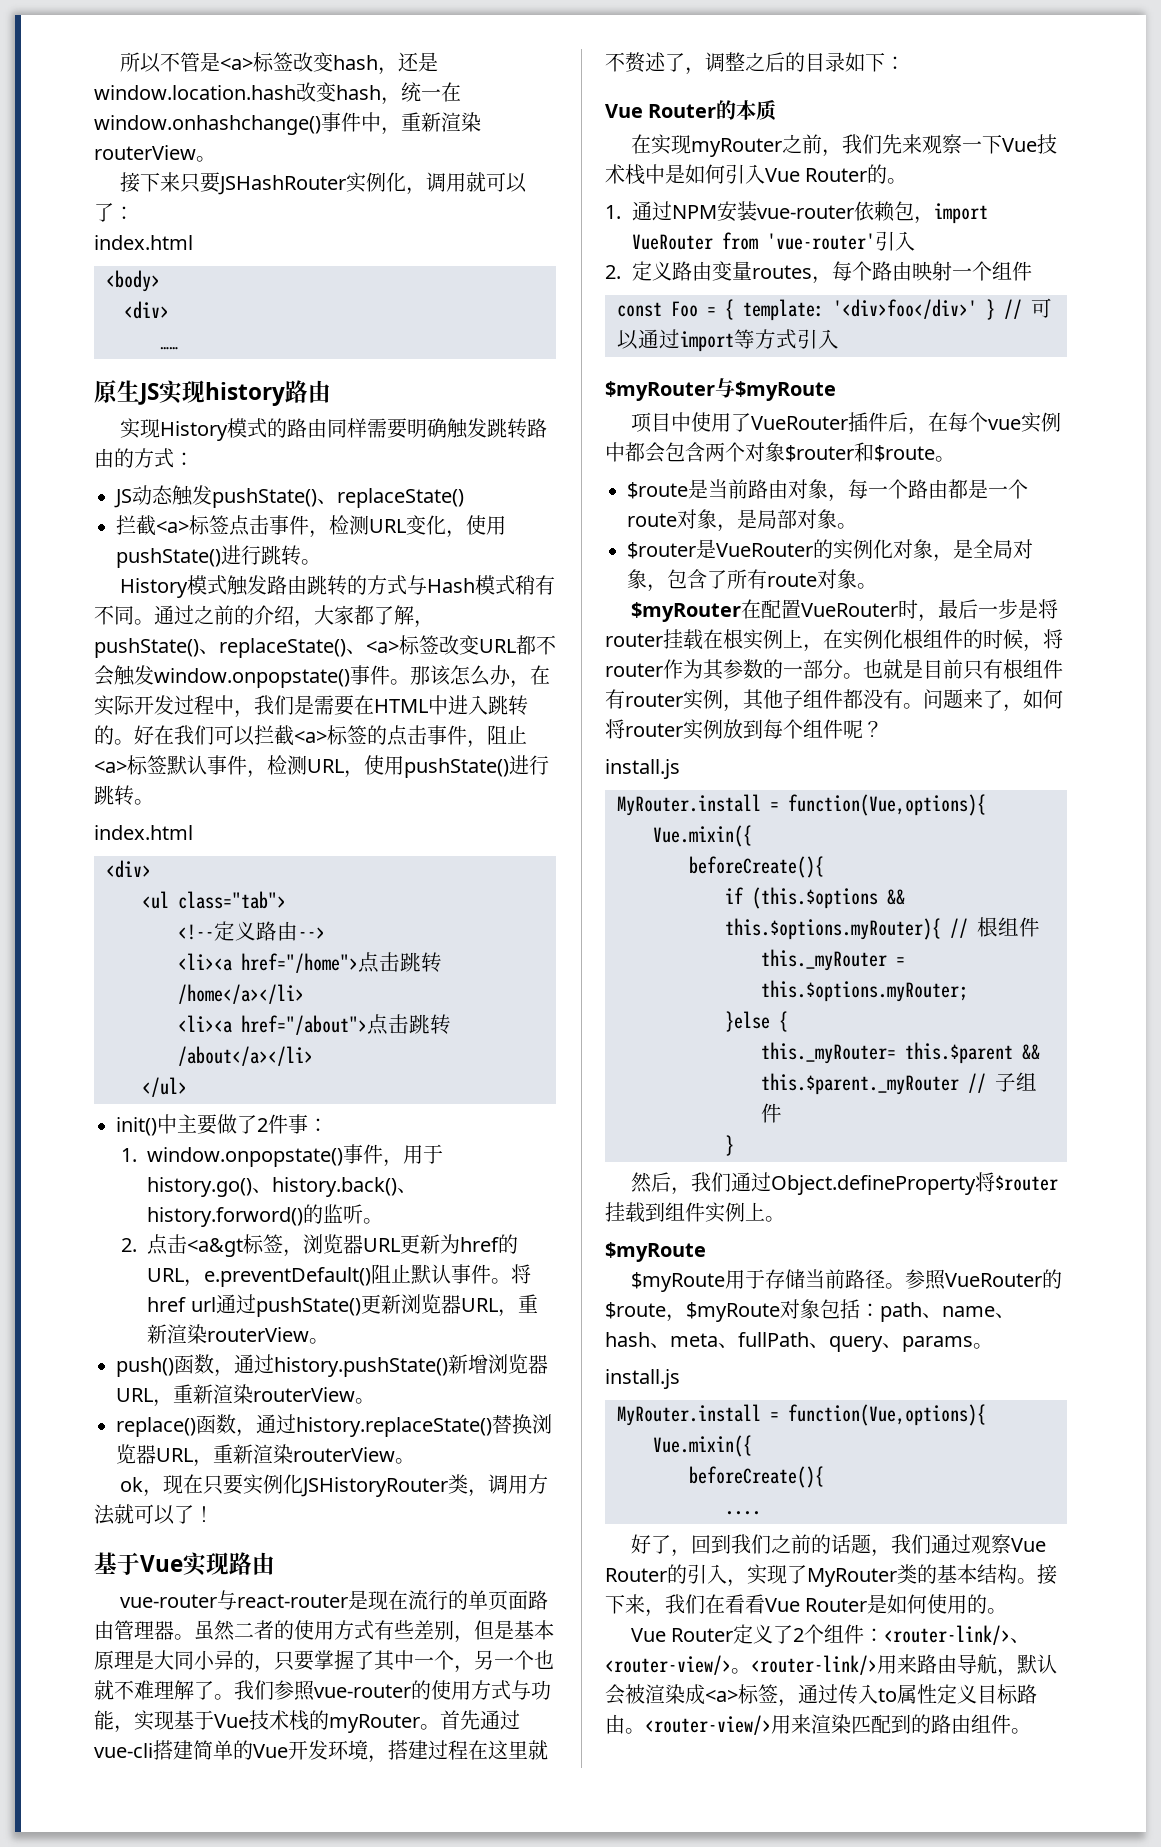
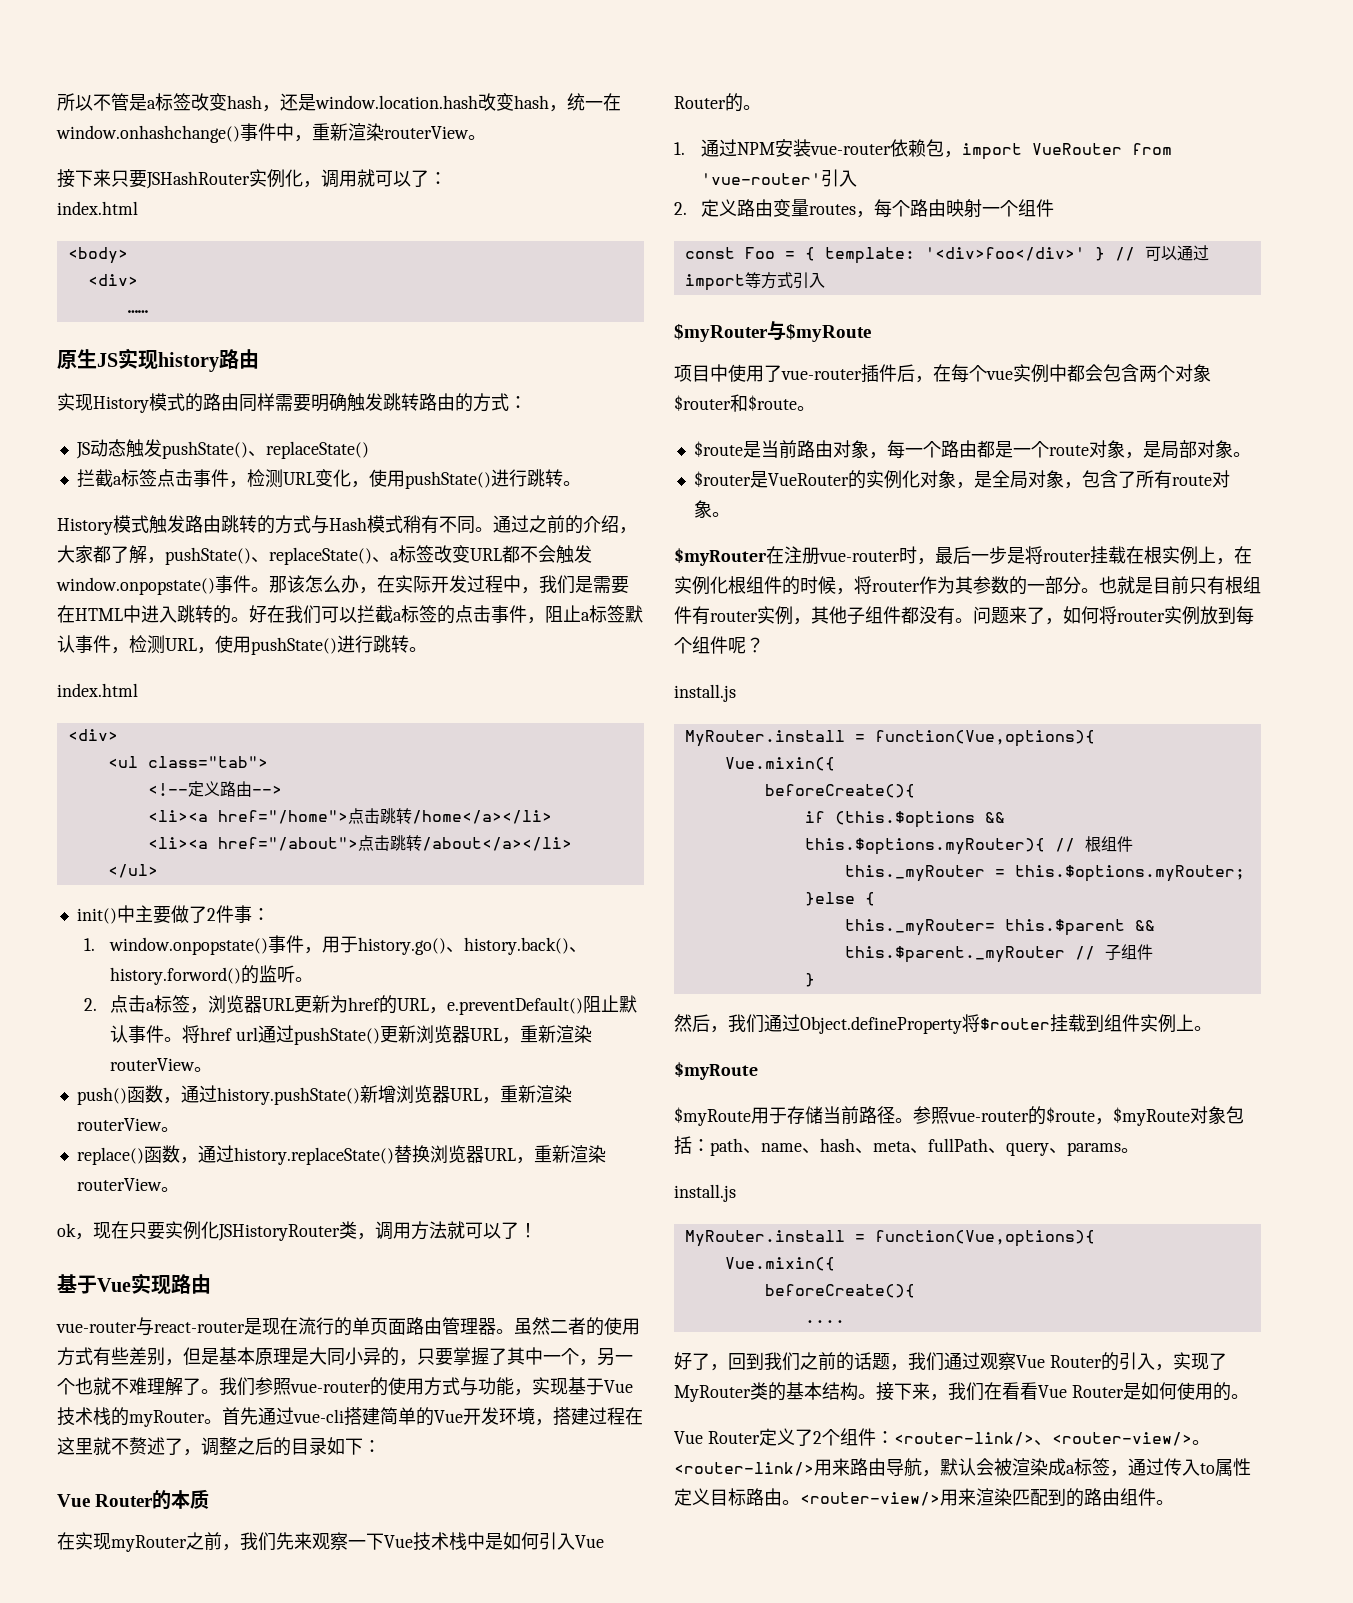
[220,57,254,70] <a> -> [147,100,156,109] a
[156,520,189,533] <a> -> [112,476,122,485] a
[366,640,399,653] <a> -> [390,552,399,561] a
[294,730,327,743] <a> -> [393,612,402,621] a
[94,760,127,773] <a> -> [581,612,590,621] a
[187,1238,244,1257] <a&gt -> [146,1002,156,1011] a
[751,416,849,430] VueRouter -> [781,369,862,380] vue-router
[761,599,899,619] 配置VueRouter -> [784,546,900,564] 注册vue-router
[945,1273,1043,1287] VueRouter -> [948,1111,1029,1122] vue-router
[705,1689,738,1702] <a> -> [1066,1465,1075,1474] a

